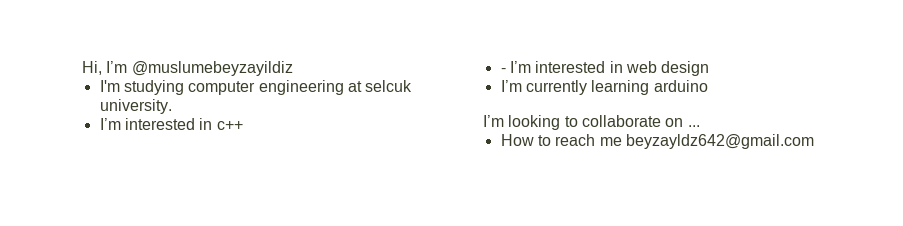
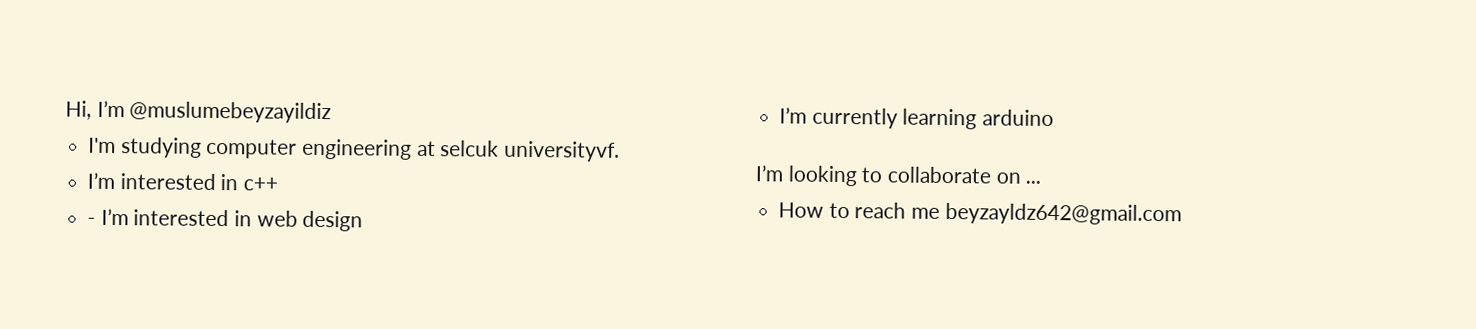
[99,99,172,114] university. -> [504,140,621,162] universityvf.

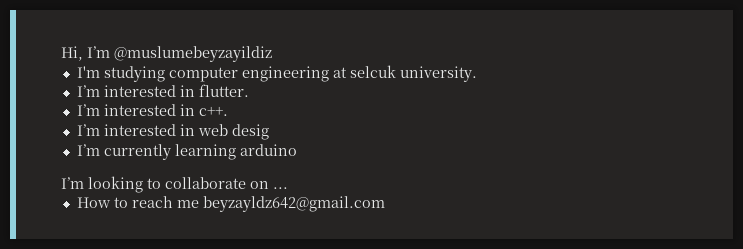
[504,140,621,162] [87,172,279,191] [87,217,97,225] universityvf. // I’m interested in c++ // - -> [399,66,477,82] [76,84,249,97] [76,104,228,116] university. // I’m interested in flutter. // I’m interested in c++. //
[302,210,364,232] design -> [231,124,269,140] desig

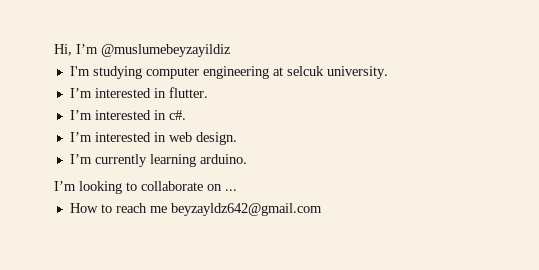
[198,106,228,116] c++. -> [168,110,186,120] c#.
[231,124,269,140] desig -> [195,132,237,145] design.
[239,144,297,156] arduino -> [199,154,247,164] arduino.

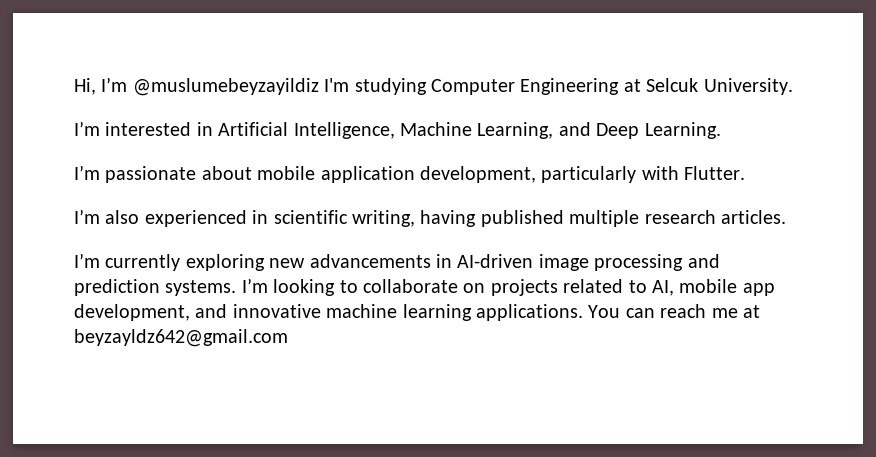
(231, 50) // -> (319, 87) none
[145,66,388,79] [69,87,208,98] [69,110,186,120] [69,132,237,145] [69,154,247,167] computer engineering at selcuk university. // I’m interested in flutter. // I’m interested in c#. // I’m interested in web design. // I’m currently learning arduino. // -> [431,78,793,95] [74,121,721,139] [74,165,746,183] [74,209,786,227] [74,253,720,271] [74,279,237,296] Computer Engineering at Selcuk University. // I’m interested in Artificial Intelligence, Machine Learning, and Deep Learning. // I’m passionate about mobile application development, particularly with Flutter. // I’m also experienced in scientific writing, having published multiple research articles. // I’m currently exploring new advancements in AI-driven image processing and prediction systems.
[225,189,237,191] [69,203,112,213] ... // How to -> [490,279,775,296] [74,304,655,321] projects related to AI, mobile app development, and innovative machine learning applications. You can
(167, 209) none -> [742,305,760,318] at

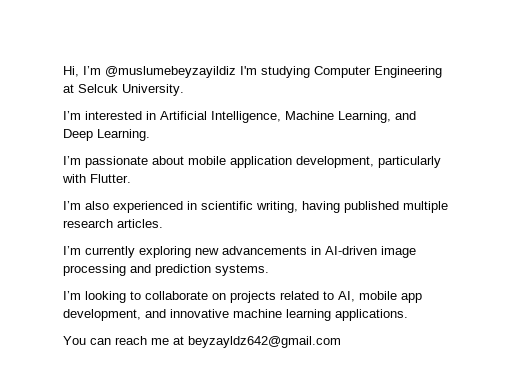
(237, 288) none -> (269, 270) //
(583, 312) none -> (408, 315) //

